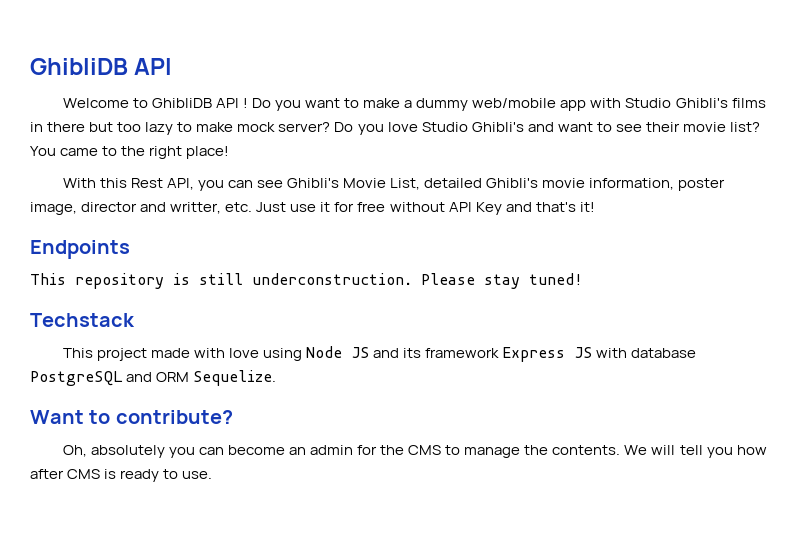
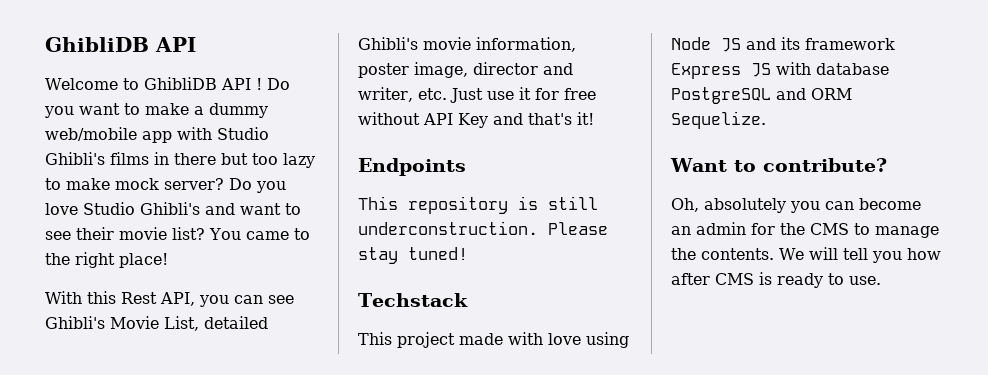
[170,202,222,214] writter, -> [358,87,413,102] writer,

